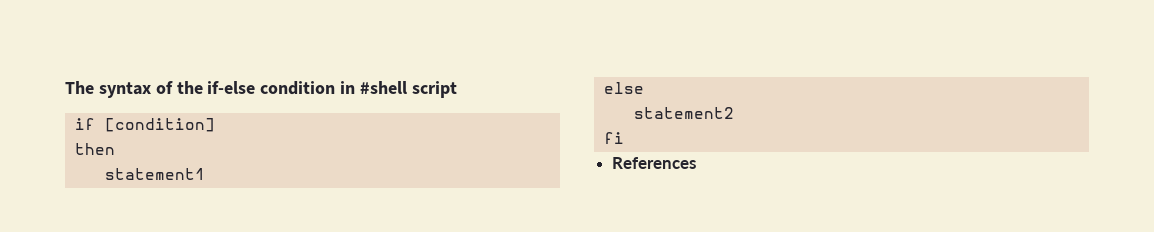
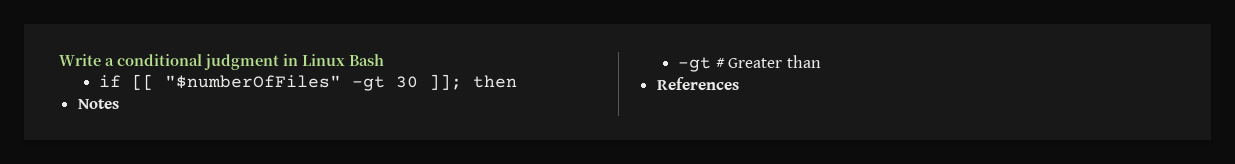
[65,81,457,98] [74,118,215,132] [74,143,115,155] [104,168,205,180] [603,82,644,94] [633,107,734,119] [603,132,624,144] The syntax of the if-else condition in #shell script // if [condition] // then // statement1 // else // statement2 // fi -> [59,54,384,70] [99,74,518,91] [77,99,119,109] [678,55,821,72] Write a conditional judgment in Linux Bash // if [[ "$numberOfFiles" -gt 30 ]]; then // Notes // -gt # Greater than

